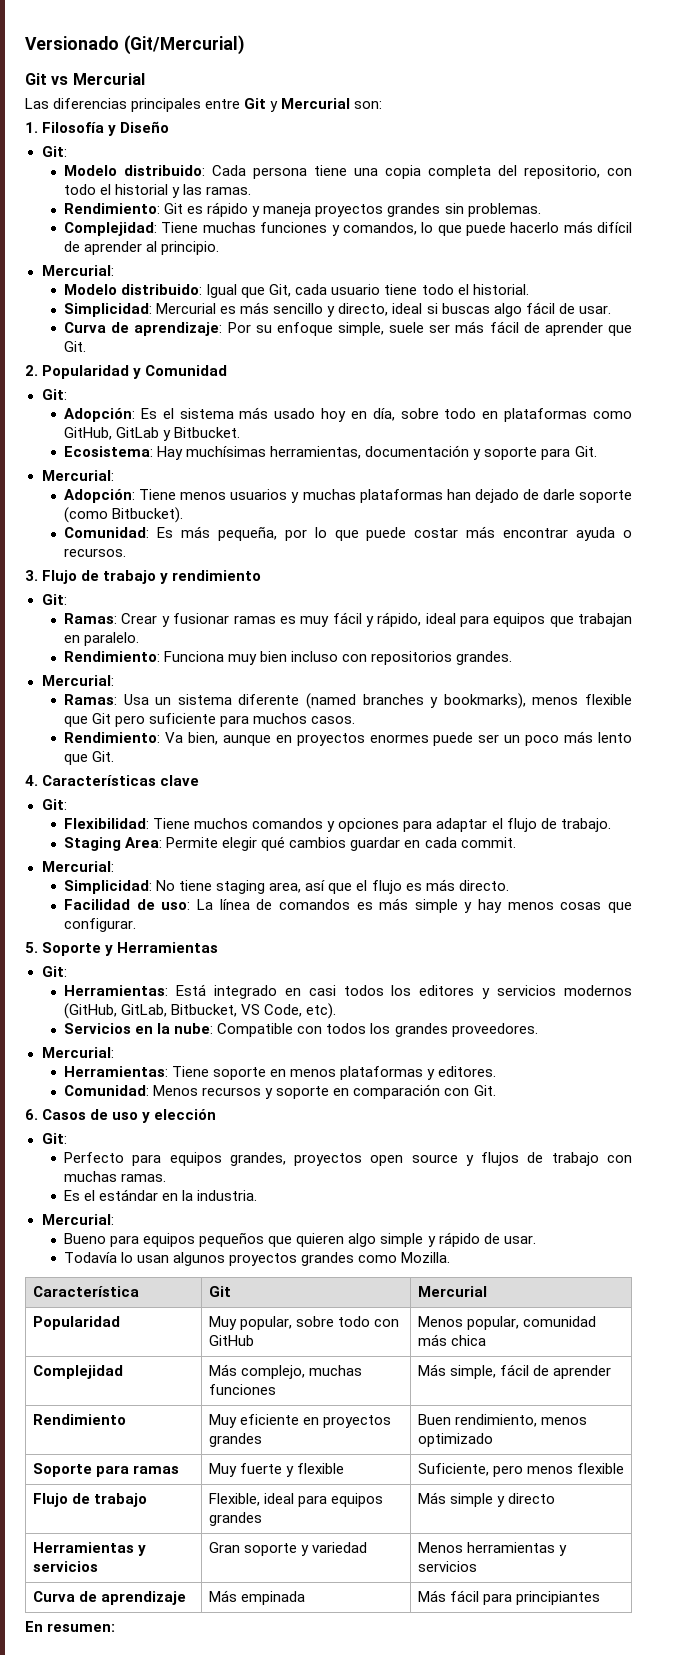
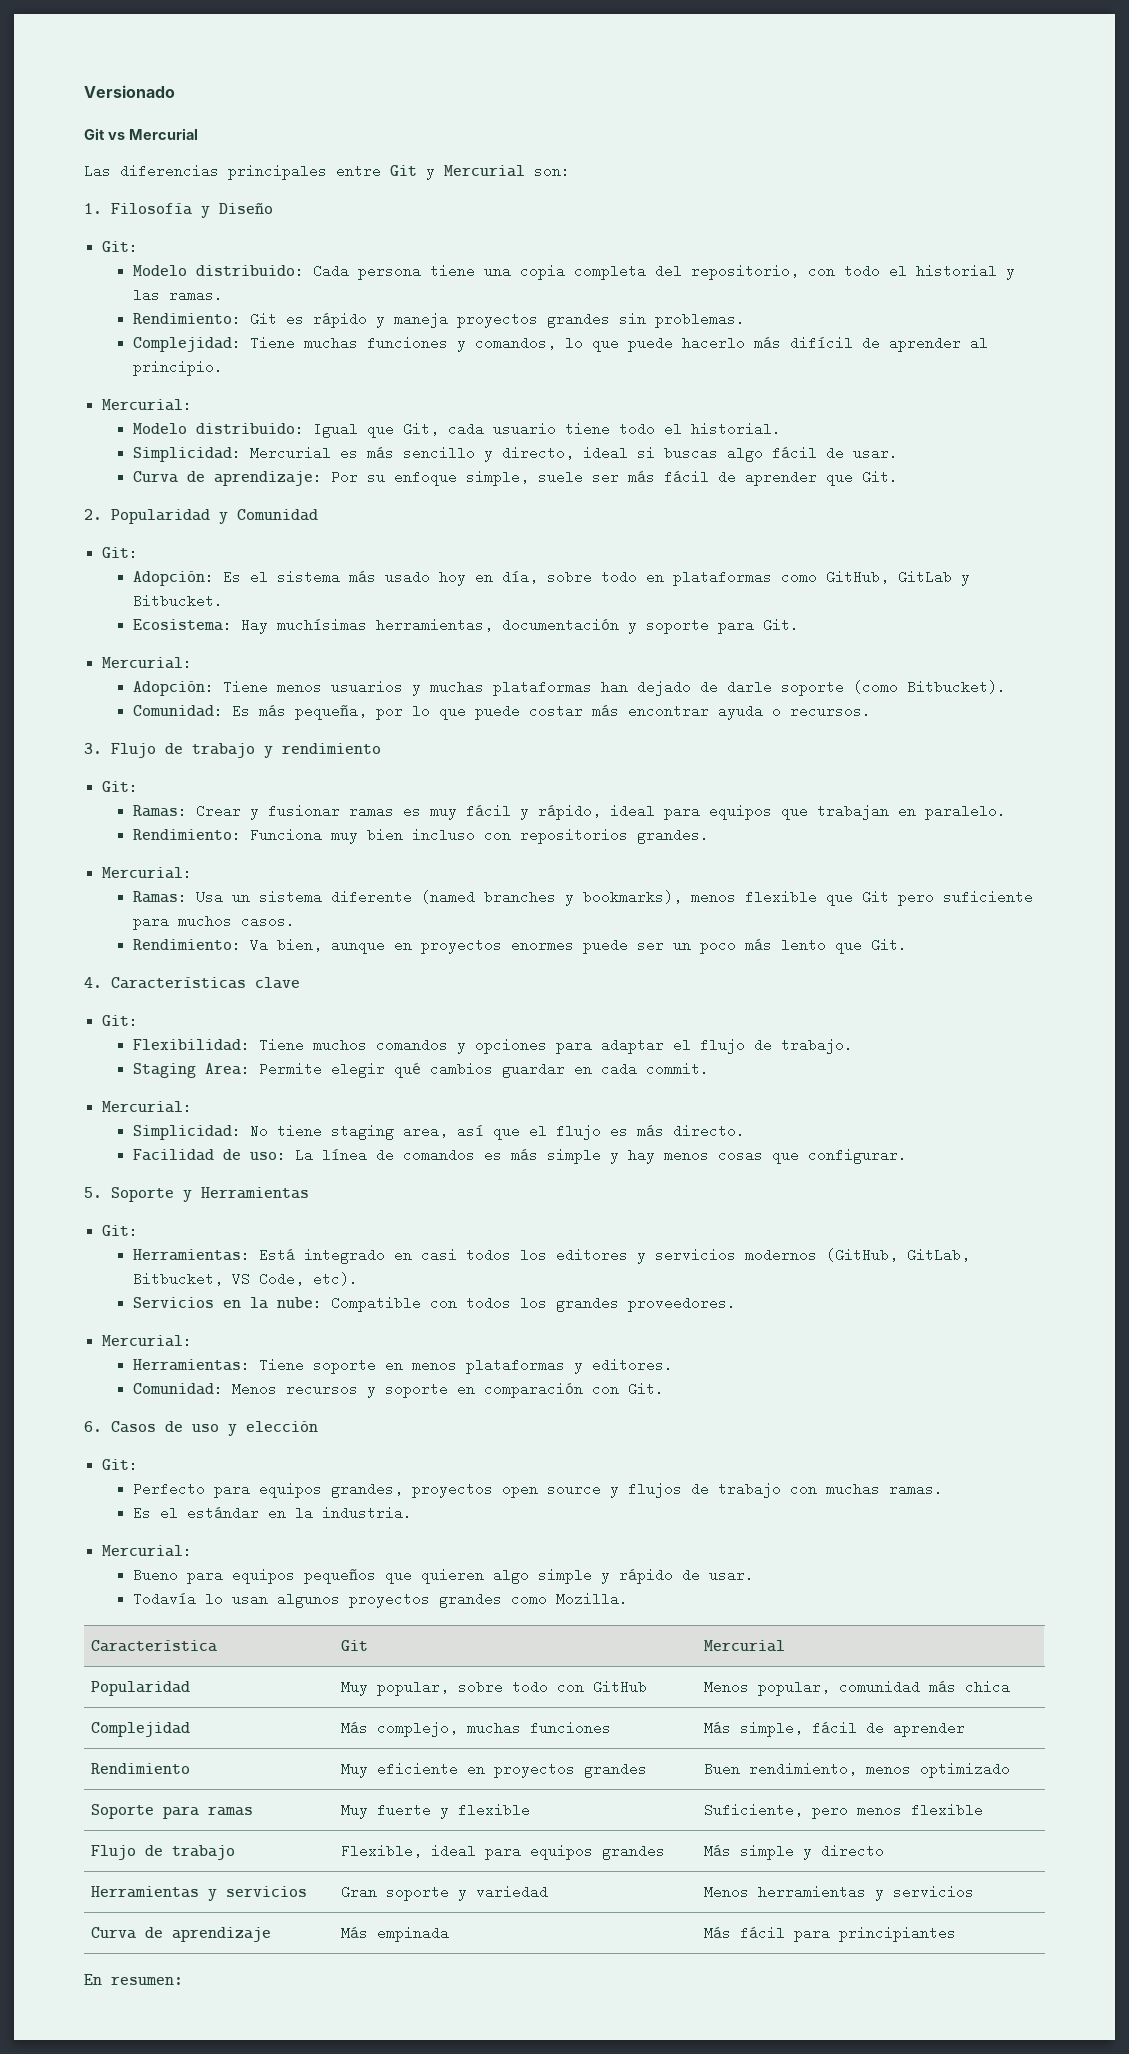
[123,35,244,55] (Git/Mercurial) -> (175, 91) none

